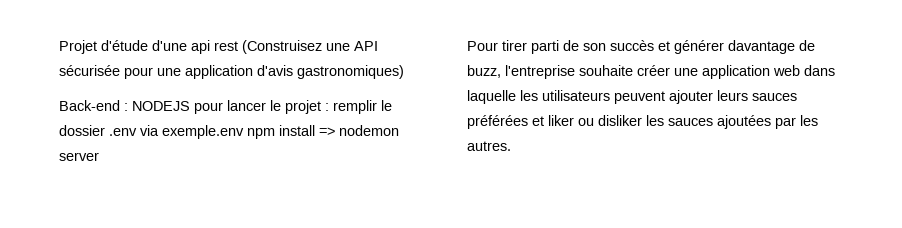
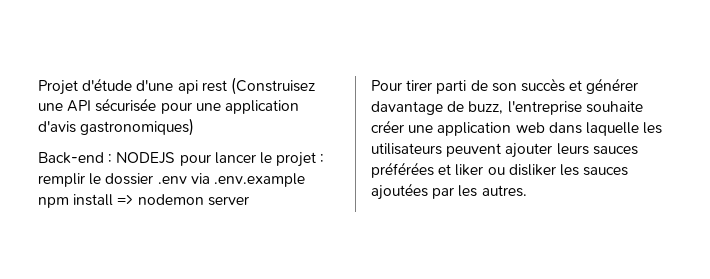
[162,125,244,139] exemple.env -> [213,173,305,187] .env.example

